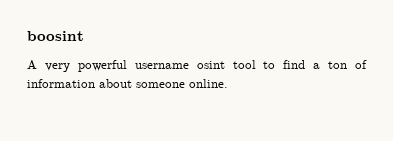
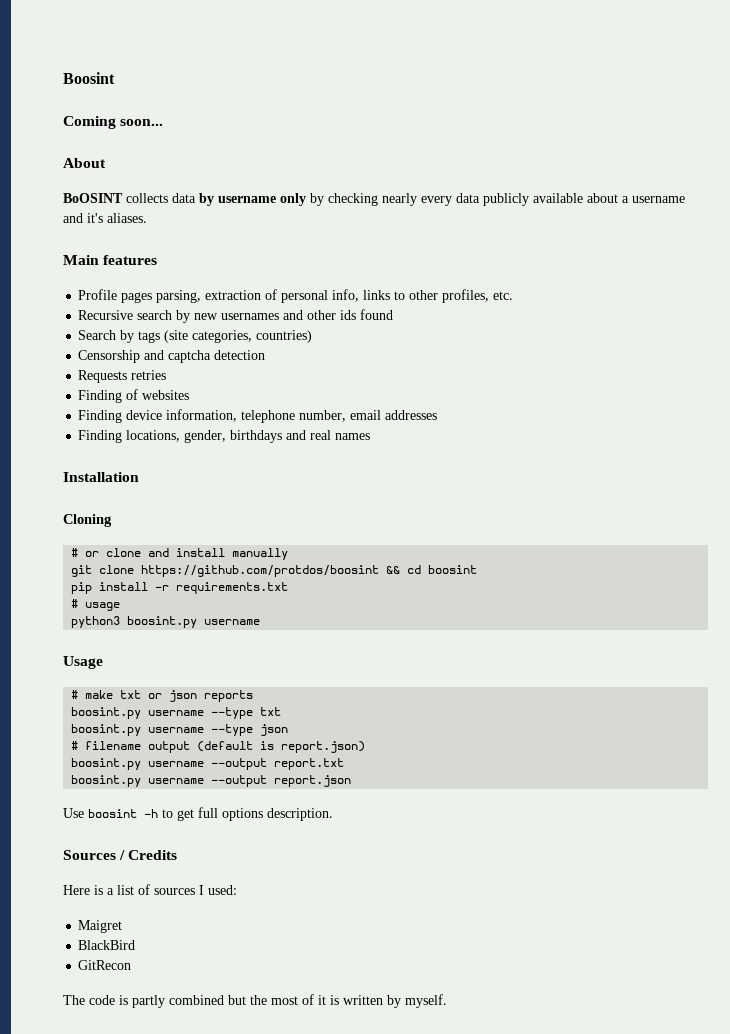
[27,31,84,41] [27,60,367,72] [27,79,228,88] boosint // A very powerful username osint tool to find a ton of information about someone online. -> [63,72,115,84] [63,116,164,129] [63,158,106,168] [63,193,685,206] [63,213,147,223] [63,255,158,265] [78,289,514,303] [78,309,394,323] [78,330,313,343] [78,350,266,363] [78,370,167,383] [78,389,190,403] [78,409,438,423] [78,430,371,443] [63,472,139,482] [63,514,112,527] [71,548,289,560] [71,565,478,577] [71,582,289,594] [71,599,121,611] [71,616,261,628] [63,656,103,669] [71,690,254,702] [71,707,282,719] [71,724,289,736] [71,741,366,753] [71,758,345,770] [71,775,352,787] [63,807,333,821] [63,850,178,860] [63,884,237,895] [78,920,123,933] [78,940,136,950] [78,960,132,970] [63,994,447,1008] Boosint // Coming soon... // About // BoOSINT collects data by username only by checking nearly every data publicly available about a username and it's aliases. // Main features // Profile pages parsing, extraction of personal info, links to other profiles, etc. // Recursive search by new usernames and other ids found // Search by tags (site categories, countries) // Censorship and captcha detection // Requests retries // Finding of websites // Finding device information, telephone number, email addresses // Finding locations, gender, birthdays and real names // Installation // Cloning // # or clone and install manually // git clone https://github.com/protdos/boosint && cd boosint // pip install -r requirements.txt // # usage // python3 boosint.py username // Usage // # make txt or json reports // boosint.py username --type txt // boosint.py username --type json // # filename output (default is report.json) // boosint.py username --output report.txt // boosint.py username --output report.json // Use boosint -h to get full options description. // Sources / Credits // Here is a list of sources I used: // Maigret // BlackBird // GitRecon // The code is partly combined but the most of it is written by myself.

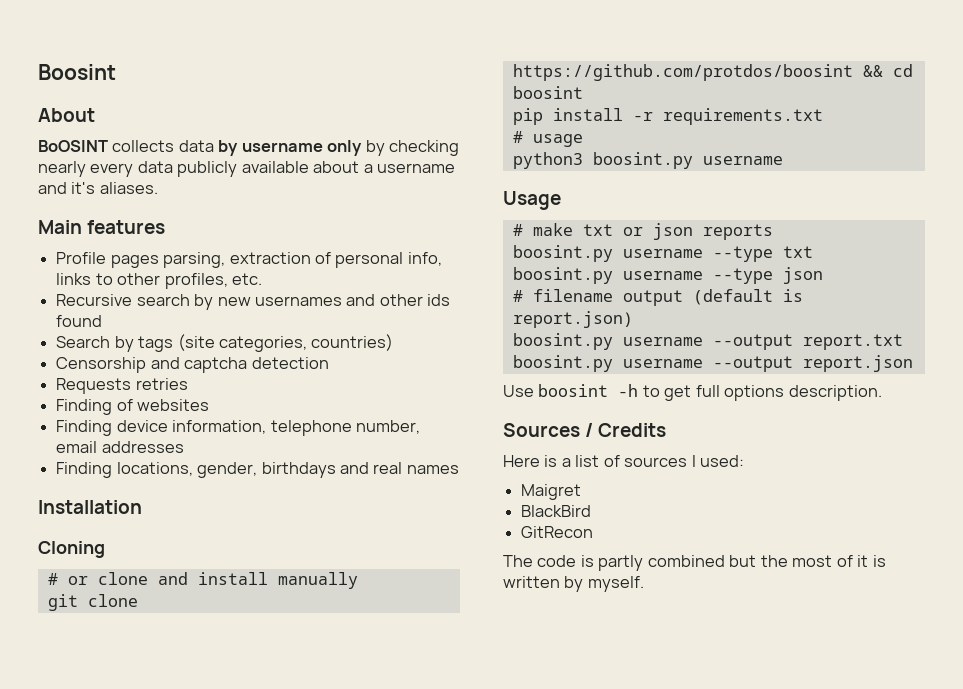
[63,116,164,129] // Coming soon... -> (116, 72) none

